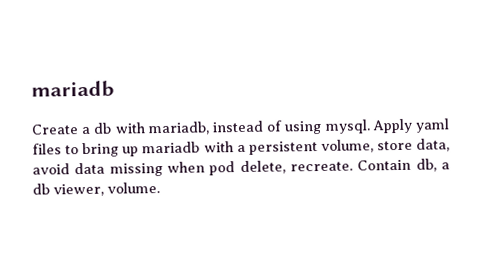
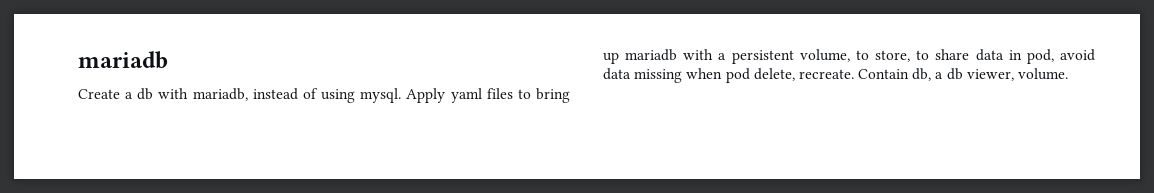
[376,138,450,152] store data, -> [855,49,1054,64] to store, to share data in pod,

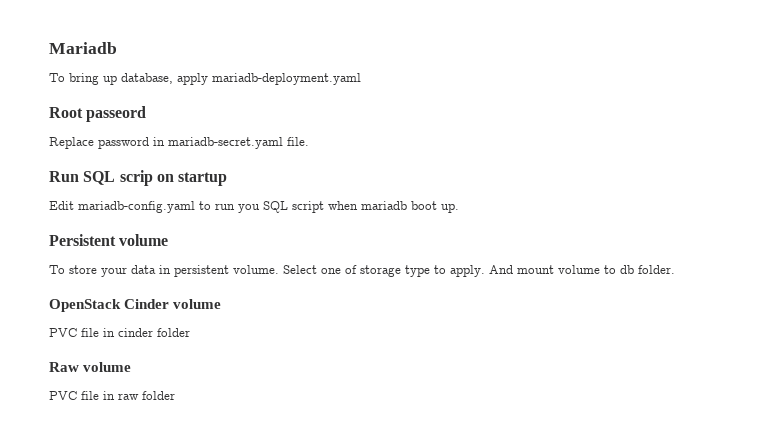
[78,51,168,69] [78,88,570,103] [603,49,1095,64] [603,68,1069,83] mariadb // Create a db with mariadb, instead of using mysql. Apply yaml files to bring up mariadb with a persistent volume, to store, to share data in pod, avoid data missing when pod delete, recreate. Contain db, a db viewer, volume. -> [49,42,117,54] [49,73,361,85] [49,106,147,122] [49,137,309,149] [49,170,228,186] [49,201,459,213] [49,234,169,246] [49,265,675,277] [49,299,222,312] [49,328,190,337] [49,362,132,372] [49,391,175,400] Mariadb // To bring up database, apply mariadb-deployment.yaml // Root passeord // Replace password in mariadb-secret.yaml file. // Run SQL scrip on startup // Edit mariadb-config.yaml to run you SQL script when mariadb boot up. // Persistent volume // To store your data in persistent volume. Select one of storage type to apply. And mount volume to db folder. // OpenStack Cinder volume // PVC file in cinder folder // Raw volume // PVC file in raw folder

